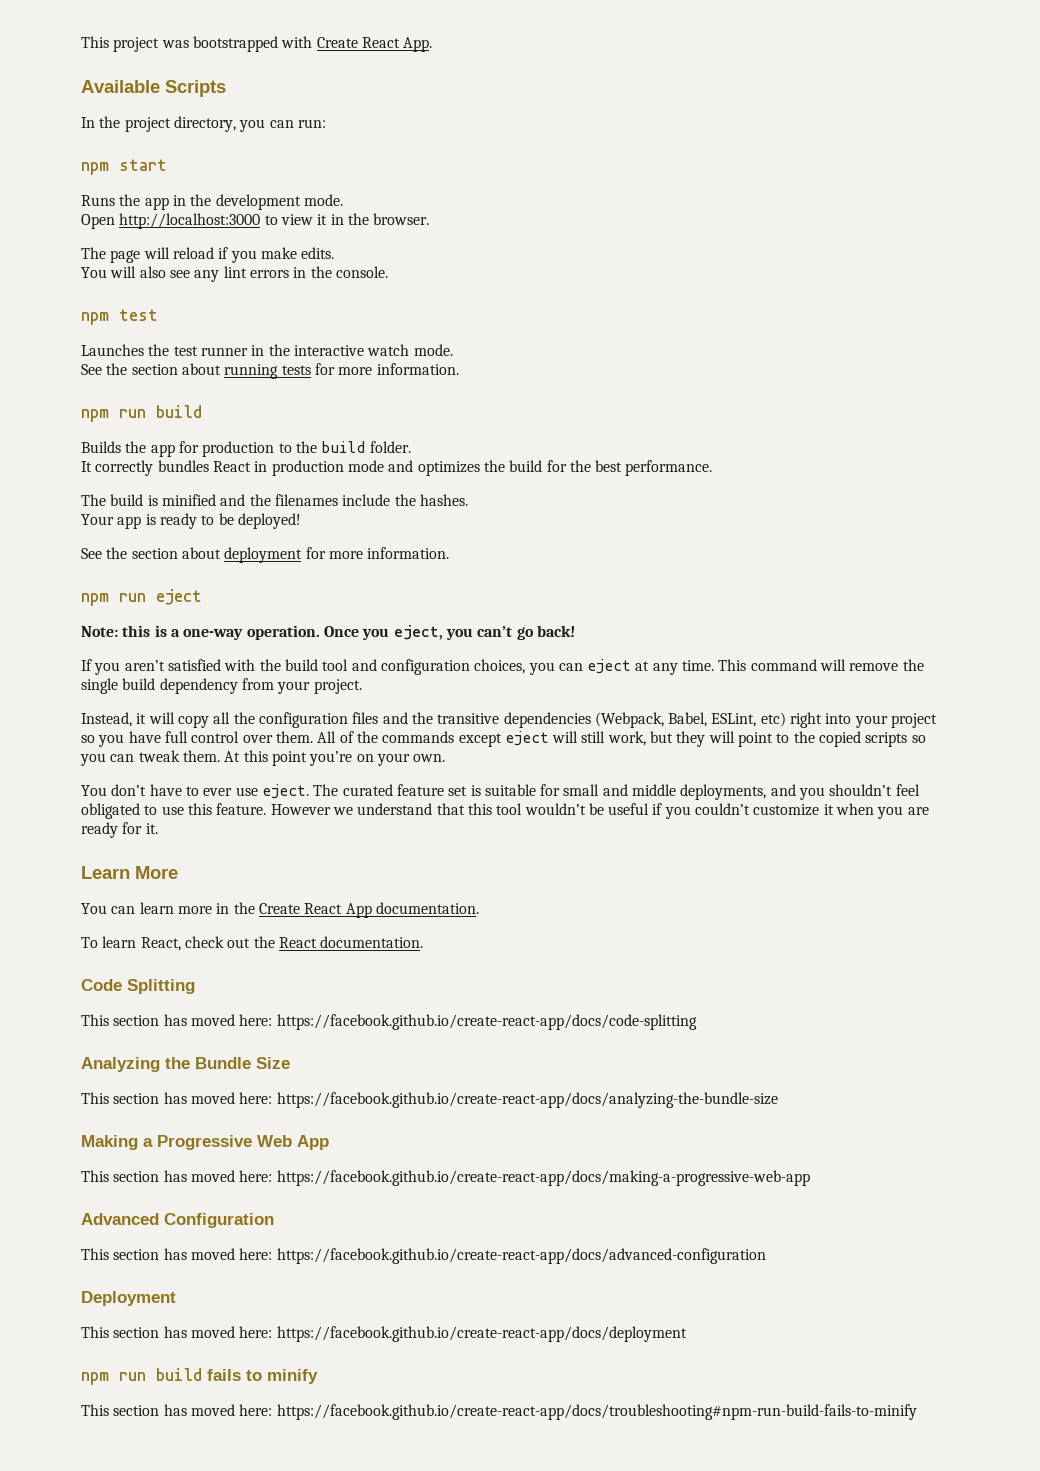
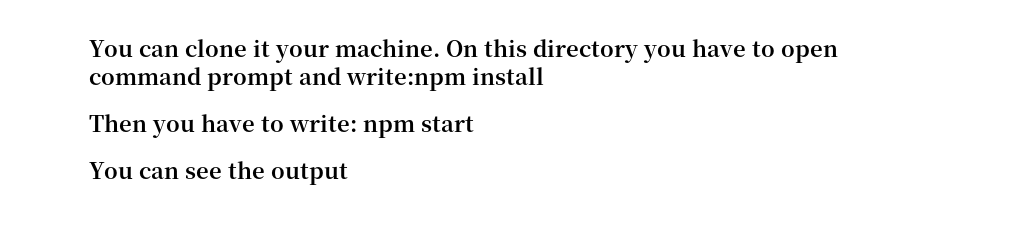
[81,36,433,52] [81,80,226,97] [81,116,326,132] [81,159,167,175] [81,194,343,210] [81,213,430,229] [81,247,335,263] [81,266,388,282] [81,309,158,325] [81,344,453,356] [81,363,459,379] [81,405,202,422] [81,441,411,457] [81,460,713,476] [81,494,468,506] [81,513,301,529] [81,547,450,563] [81,589,202,606] [81,625,575,640] [81,659,924,675] [81,678,362,694] [81,712,938,728] [81,731,926,747] [80,750,446,766] [81,784,920,800] [81,803,929,819] [81,822,158,838] [81,866,178,879] [81,902,479,918] [81,936,424,951] [81,979,195,994] [81,1014,697,1030] [81,1057,290,1072] [81,1092,778,1108] [81,1135,329,1150] [81,1170,810,1186] [81,1213,274,1228] [81,1248,766,1264] [81,1291,176,1306] [81,1326,687,1342] [81,1368,318,1385] [81,1404,917,1420] This project was bootstrapped with Create React App. // Available Scripts // In the project directory, you can run: // npm start // Runs the app in the development mode. // Open http://localhost:3000 to view it in the browser. // The page will reload if you make edits. // You will also see any lint errors in the console. // npm test // Launches the test runner in the interactive watch mode. // See the section about running tests for more information. // npm run build // Builds the app for production to the build folder. // It correctly bundles React in production mode and optimizes the build for the best performance. // The build is minified and the filenames include the hashes. // Your app is ready to be deployed! // See the section about deployment for more information. // npm run eject // Note: this is a one-way operation. Once you eject, you can’t go back! // If you aren’t satisfied with the build tool and configuration choices, you can eject at any time. This command will remove the single build dependency from your project. // Instead, it will copy all the configuration files and the transitive dependencies (Webpack, Babel, ESLint, etc) right into your project so you have full control over them. All of the commands except eject will still work, but they will point to the copied scripts so you can tweak them. At this point you’re on your own. // You don’t have to ever use eject. The curated feature set is suitable for small and middle deployments, and you shouldn’t feel obligated to use this feature. However we understand that this tool wouldn’t be useful if you couldn’t customize it when you are ready for it. // Learn More // You can learn more in the Create React App documentation. // To learn React, check out the React documentation. // Code Splitting // This section has moved here: https://facebook.github.io/create-react-app/docs/code-splitting // Analyzing the Bundle Size // This section has moved here: https://facebook.github.io/create-react-app/docs/analyzing-the-bundle-size // Making a Progressive Web App // This section has moved here: https://facebook.github.io/create-react-app/docs/making-a-progressive-web-app // Advanced Configuration // This section has moved here: https://facebook.github.io/create-react-app/docs/advanced-configuration // Deployment // This section has moved here: https://facebook.github.io/create-react-app/docs/deployment // npm run build fails to minify // This section has moved here: https://facebook.github.io/create-react-app/docs/troubleshooting#npm-run-build-fails-to-minify -> [89,39,838,63] [89,67,544,91] [89,114,474,138] [89,161,348,185] You can clone it your machine. On this directory you have to open command prompt and write:npm install // Then you have to write: npm start // You can see the output

